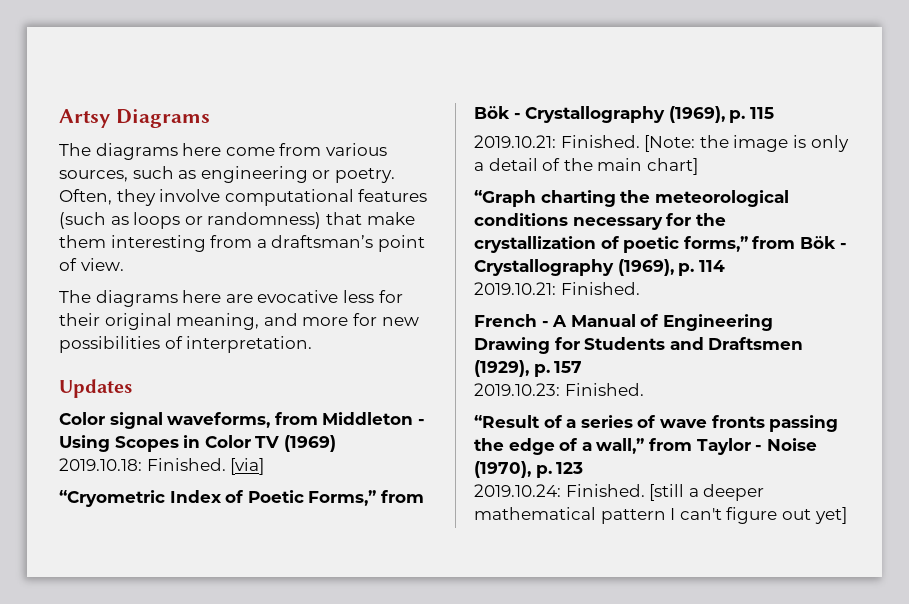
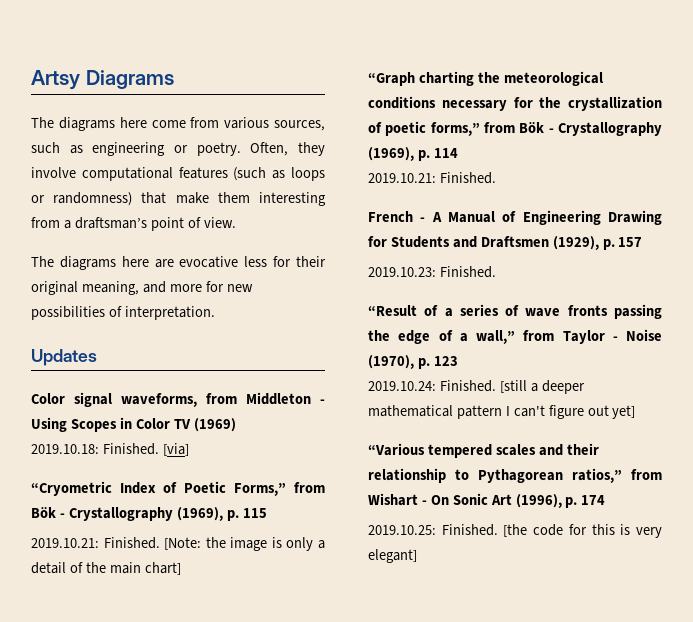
(847, 515) none -> [368,443,599,458] [368,468,662,483] [368,493,606,508] [368,524,662,538] [368,549,417,563] // “Various tempered scales and their relationship to Pythagorean ratios,” from Wishart - On Sonic Art (1996), p. 174 // 2019.10.25: Finished. [the code for this is very elegant]

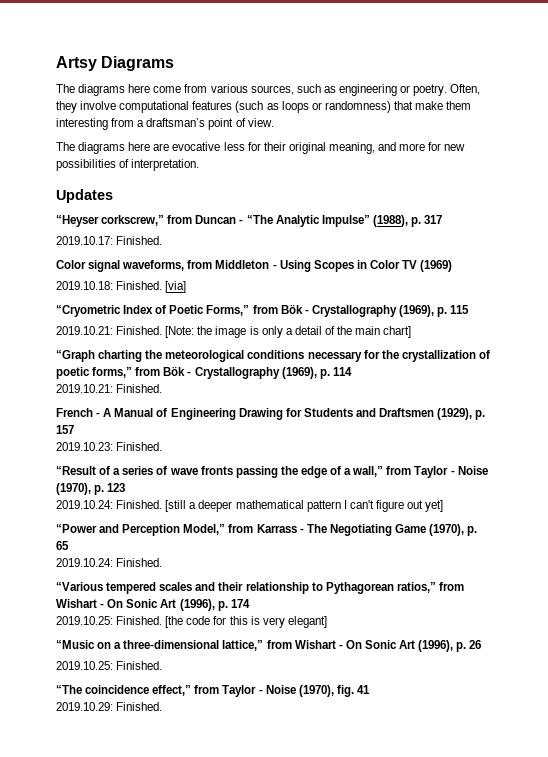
(97, 357) none -> [56,215,443,227] [56,236,163,245] // “Heyser corkscrew,” from Duncan - “The Analytic Impulse” (1988), p. 317 // 2019.10.17: Finished.
(636, 412) none -> [56,524,478,536] [56,541,69,550] [56,558,163,567] // “Power and Perception Model,” from Karrass - The Negotiating Game (1970), p. 65 // 2019.10.24: Finished.
(417, 556) none -> [56,640,482,652] [56,661,163,670] [56,685,370,697] [56,702,163,711] // “Music on a three-dimensional lattice,” from Wishart - On Sonic Art (1996), p. 26 // 2019.10.25: Finished. // “The coincidence effect,” from Taylor - Noise (1970), fig. 41 // 2019.10.29: Finished.

